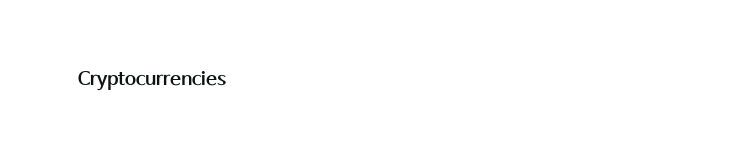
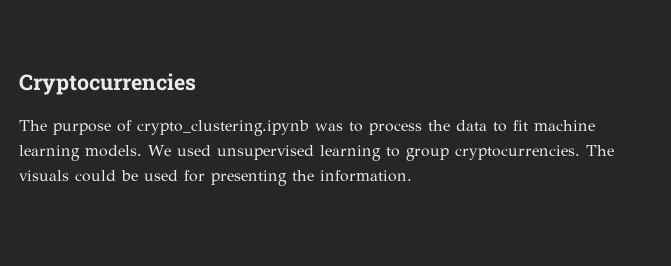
(226, 81) none -> [19,120,595,136] [19,145,614,161] [19,170,412,186] // The purpose of crypto_clustering.ipynb was to process the data to fit machine learning models. We used unsupervised learning to group cryptocurrencies. The visuals could be used for presenting the information.

